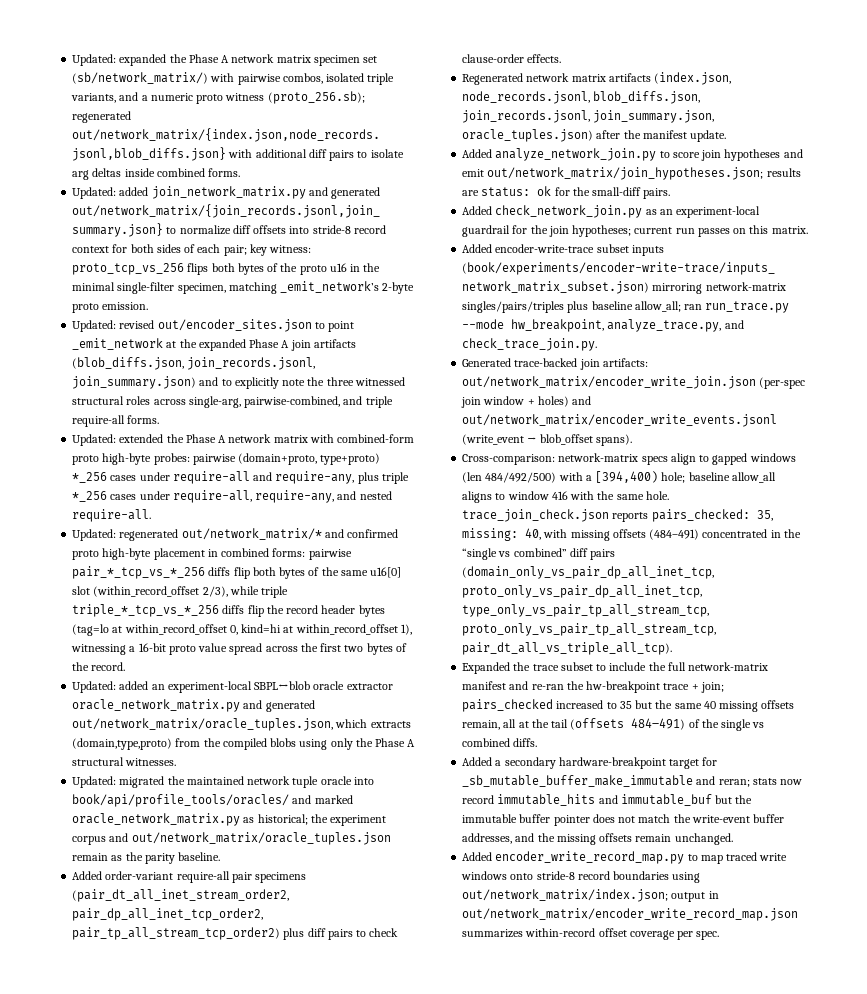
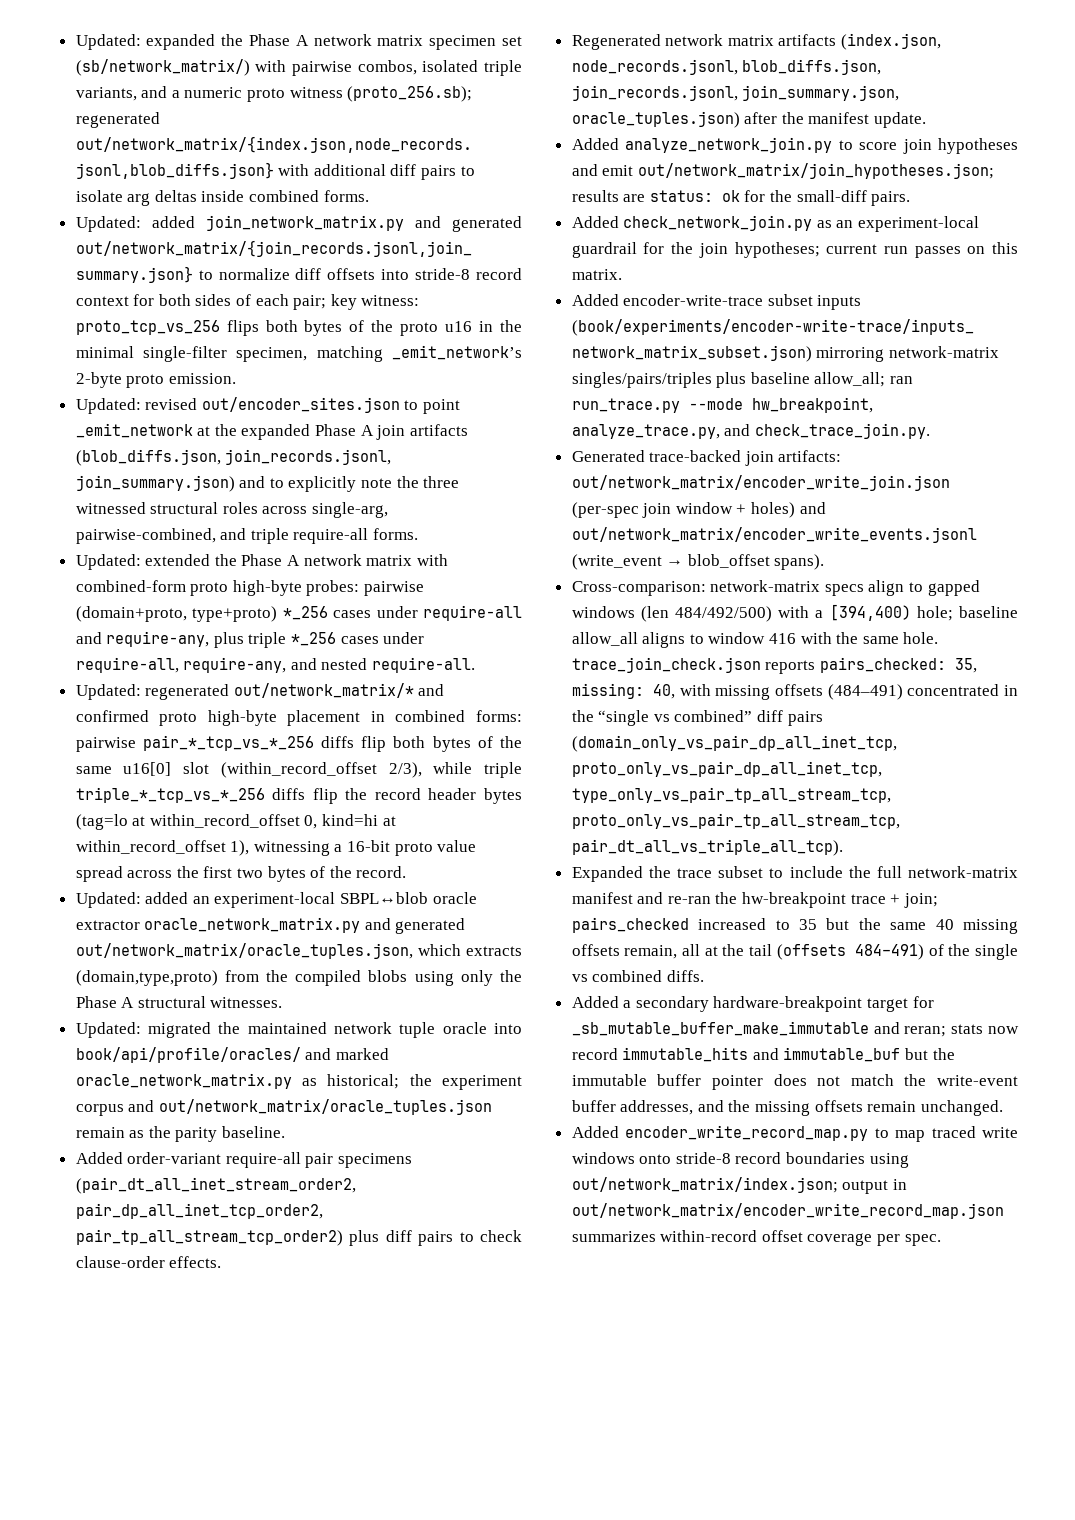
[72,794,290,807] book/api/profile_tools/oracles/ -> [75,1047,301,1063] book/api/profile/oracles/

